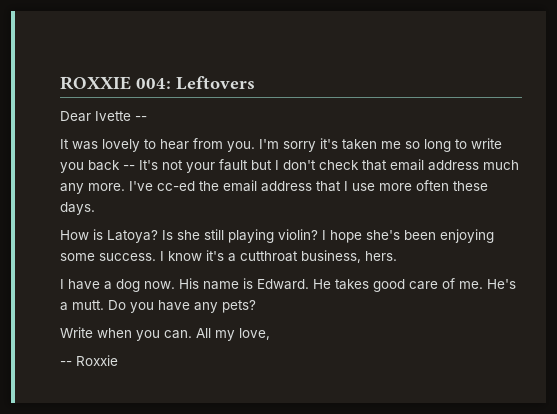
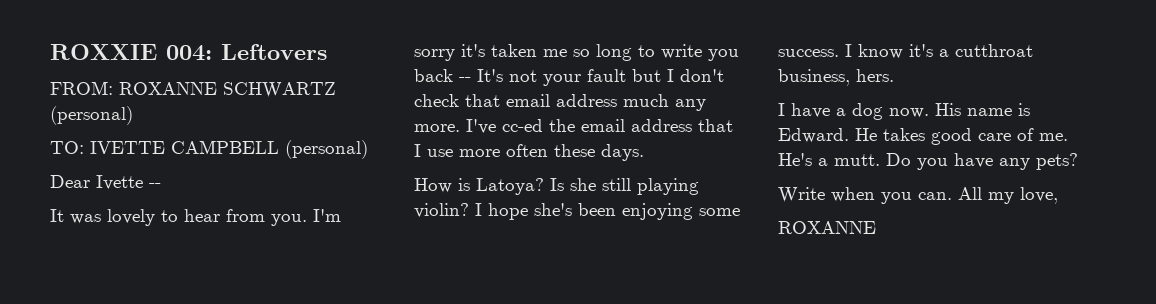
(255, 83) none -> [50,81,336,98] [50,106,133,125] [50,140,368,159] // FROM: ROXANNE SCHWARTZ (personal) // TO: IVETTE CAMPBELL (personal)
[60,355,118,366] -- Roxxie -> [778,221,876,234] ROXANNE

